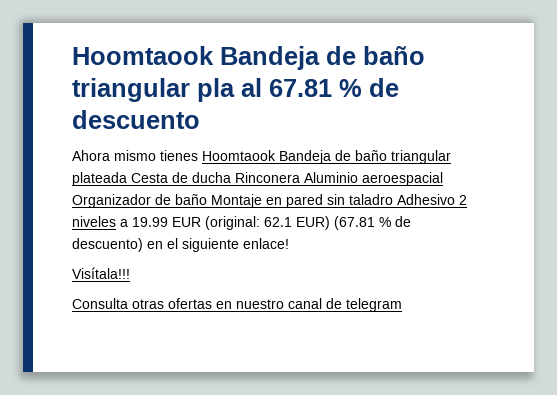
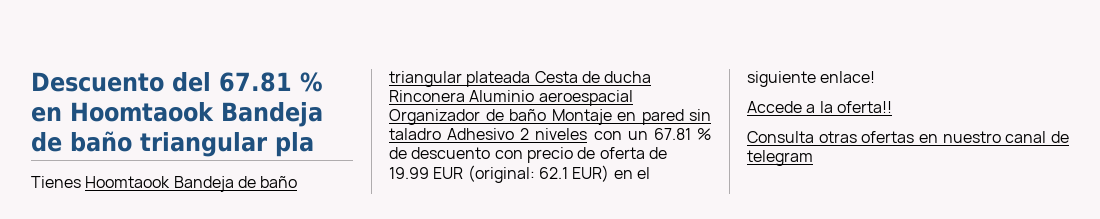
(72, 55) none -> [31,72,323,92] [31,107,62,122] Descuento del 67.81 % en
[241,78,399,97] [72,110,200,129] [72,150,198,161] al 67.81 % de descuento // Ahora mismo tienes -> [31,176,81,188] // Tienes
[120,219,128,227] a -> [593,128,711,140] [389,147,667,163] con un 67.81 % de descuento con precio de oferta de
[334,216,411,230] [72,238,143,252] (67.81 % de descuento) -> (610, 173) none
[72,267,130,279] Visítala!!! -> [747,101,892,113] Accede a la oferta!!

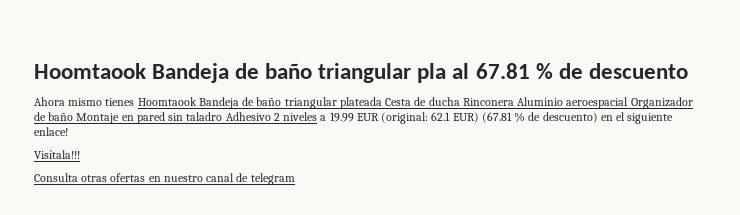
[31,72,323,92] [31,107,62,122] Descuento del 67.81 % en -> (34, 71) none
[31,176,81,188] // Tienes -> [452,63,688,79] [34,97,135,106] al 67.81 % de descuento // Ahora mismo tienes
[593,128,711,140] [389,147,667,163] con un 67.81 % de descuento con precio de oferta de -> [320,115,327,121] a
(610, 173) none -> [481,112,598,123] (67.81 % de descuento)
[747,101,892,113] Accede a la oferta!! -> [34,150,80,159] Visítala!!!

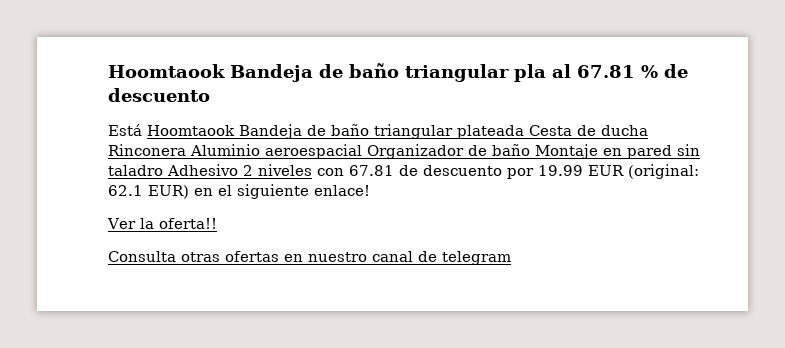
[34,97,135,106] Ahora mismo tienes -> [108,124,142,136] Está
[320,115,327,121] a -> [317,165,534,179] con 67.81 de descuento por
[481,112,598,123] (67.81 % de descuento) -> (189, 192) none
[34,150,80,159] Visítala!!! -> [107,218,217,229] Ver la oferta!!

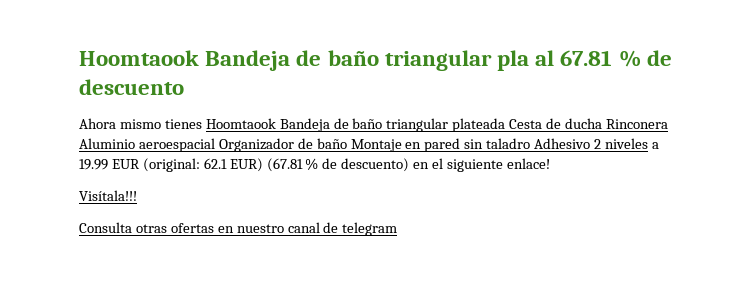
[108,124,142,136] Está -> [79,118,202,129] Ahora mismo tienes
[317,165,534,179] con 67.81 de descuento por -> [651,142,659,149] a
(189, 192) none -> [266,158,410,172] (67.81 % de descuento)
[107,218,217,229] Ver la oferta!! -> [79,190,137,201] Visítala!!!

